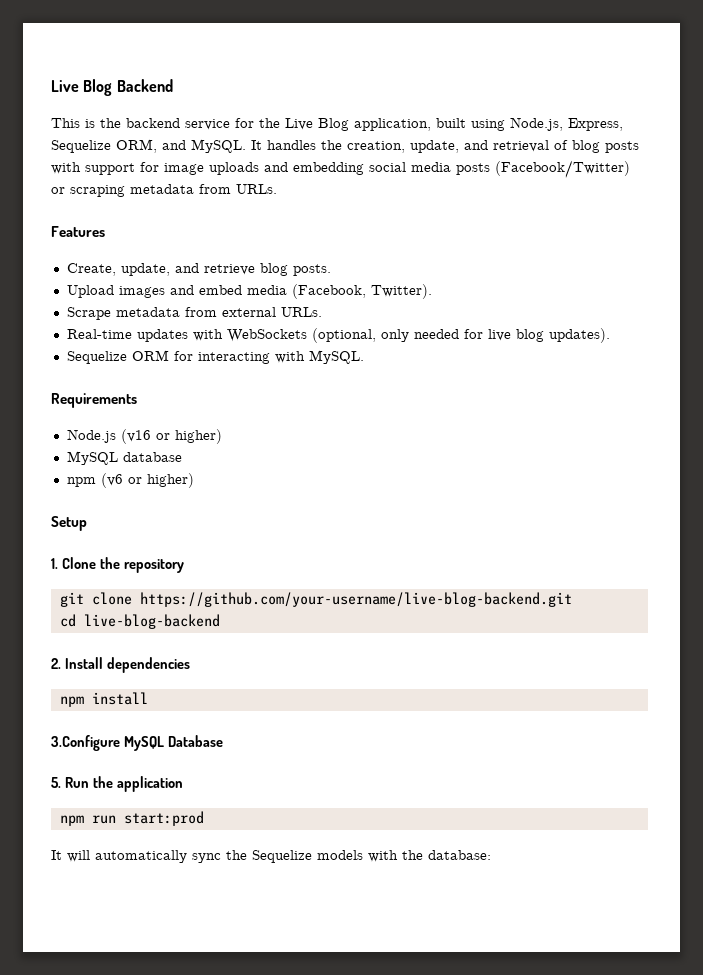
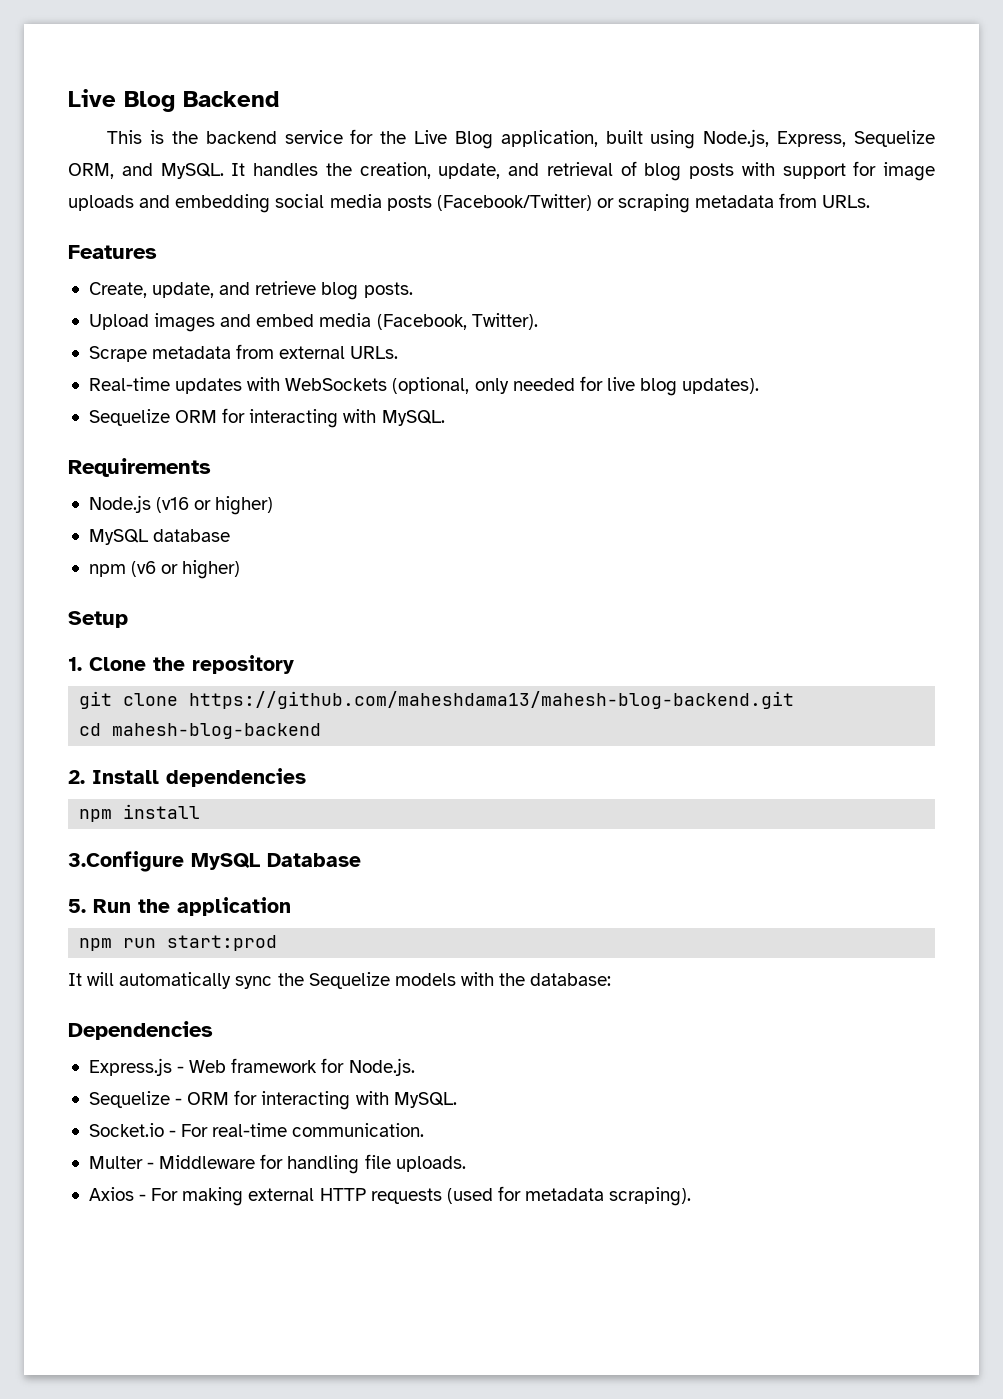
[139,592,572,607] https://github.com/your-username/live-blog-backend.git -> [189,691,795,709] https://github.com/maheshdama13/mahesh-blog-backend.git
[83,614,220,629] live-blog-backend -> [112,723,322,739] mahesh-blog-backend
(491, 855) none -> [68,1021,213,1040] [88,1058,415,1076] [88,1090,457,1110] [88,1123,425,1137] [88,1154,466,1174] [88,1186,692,1206] // Dependencies // Express.js - Web framework for Node.js. // Sequelize - ORM for interacting with MySQL. // Socket.io - For real-time communication. // Multer - Middleware for handling file uploads. // Axios - For making external HTTP requests (used for metadata scraping).

